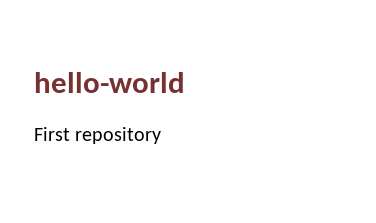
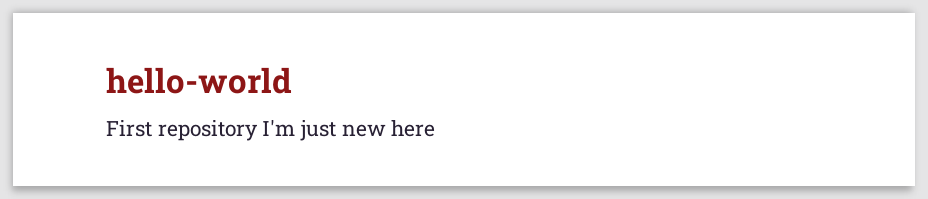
(162, 135) none -> [262,120,436,141] I'm just new here

